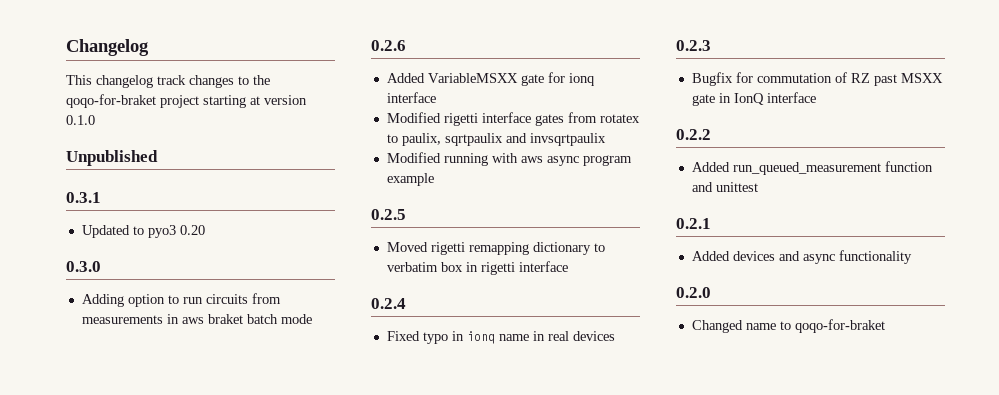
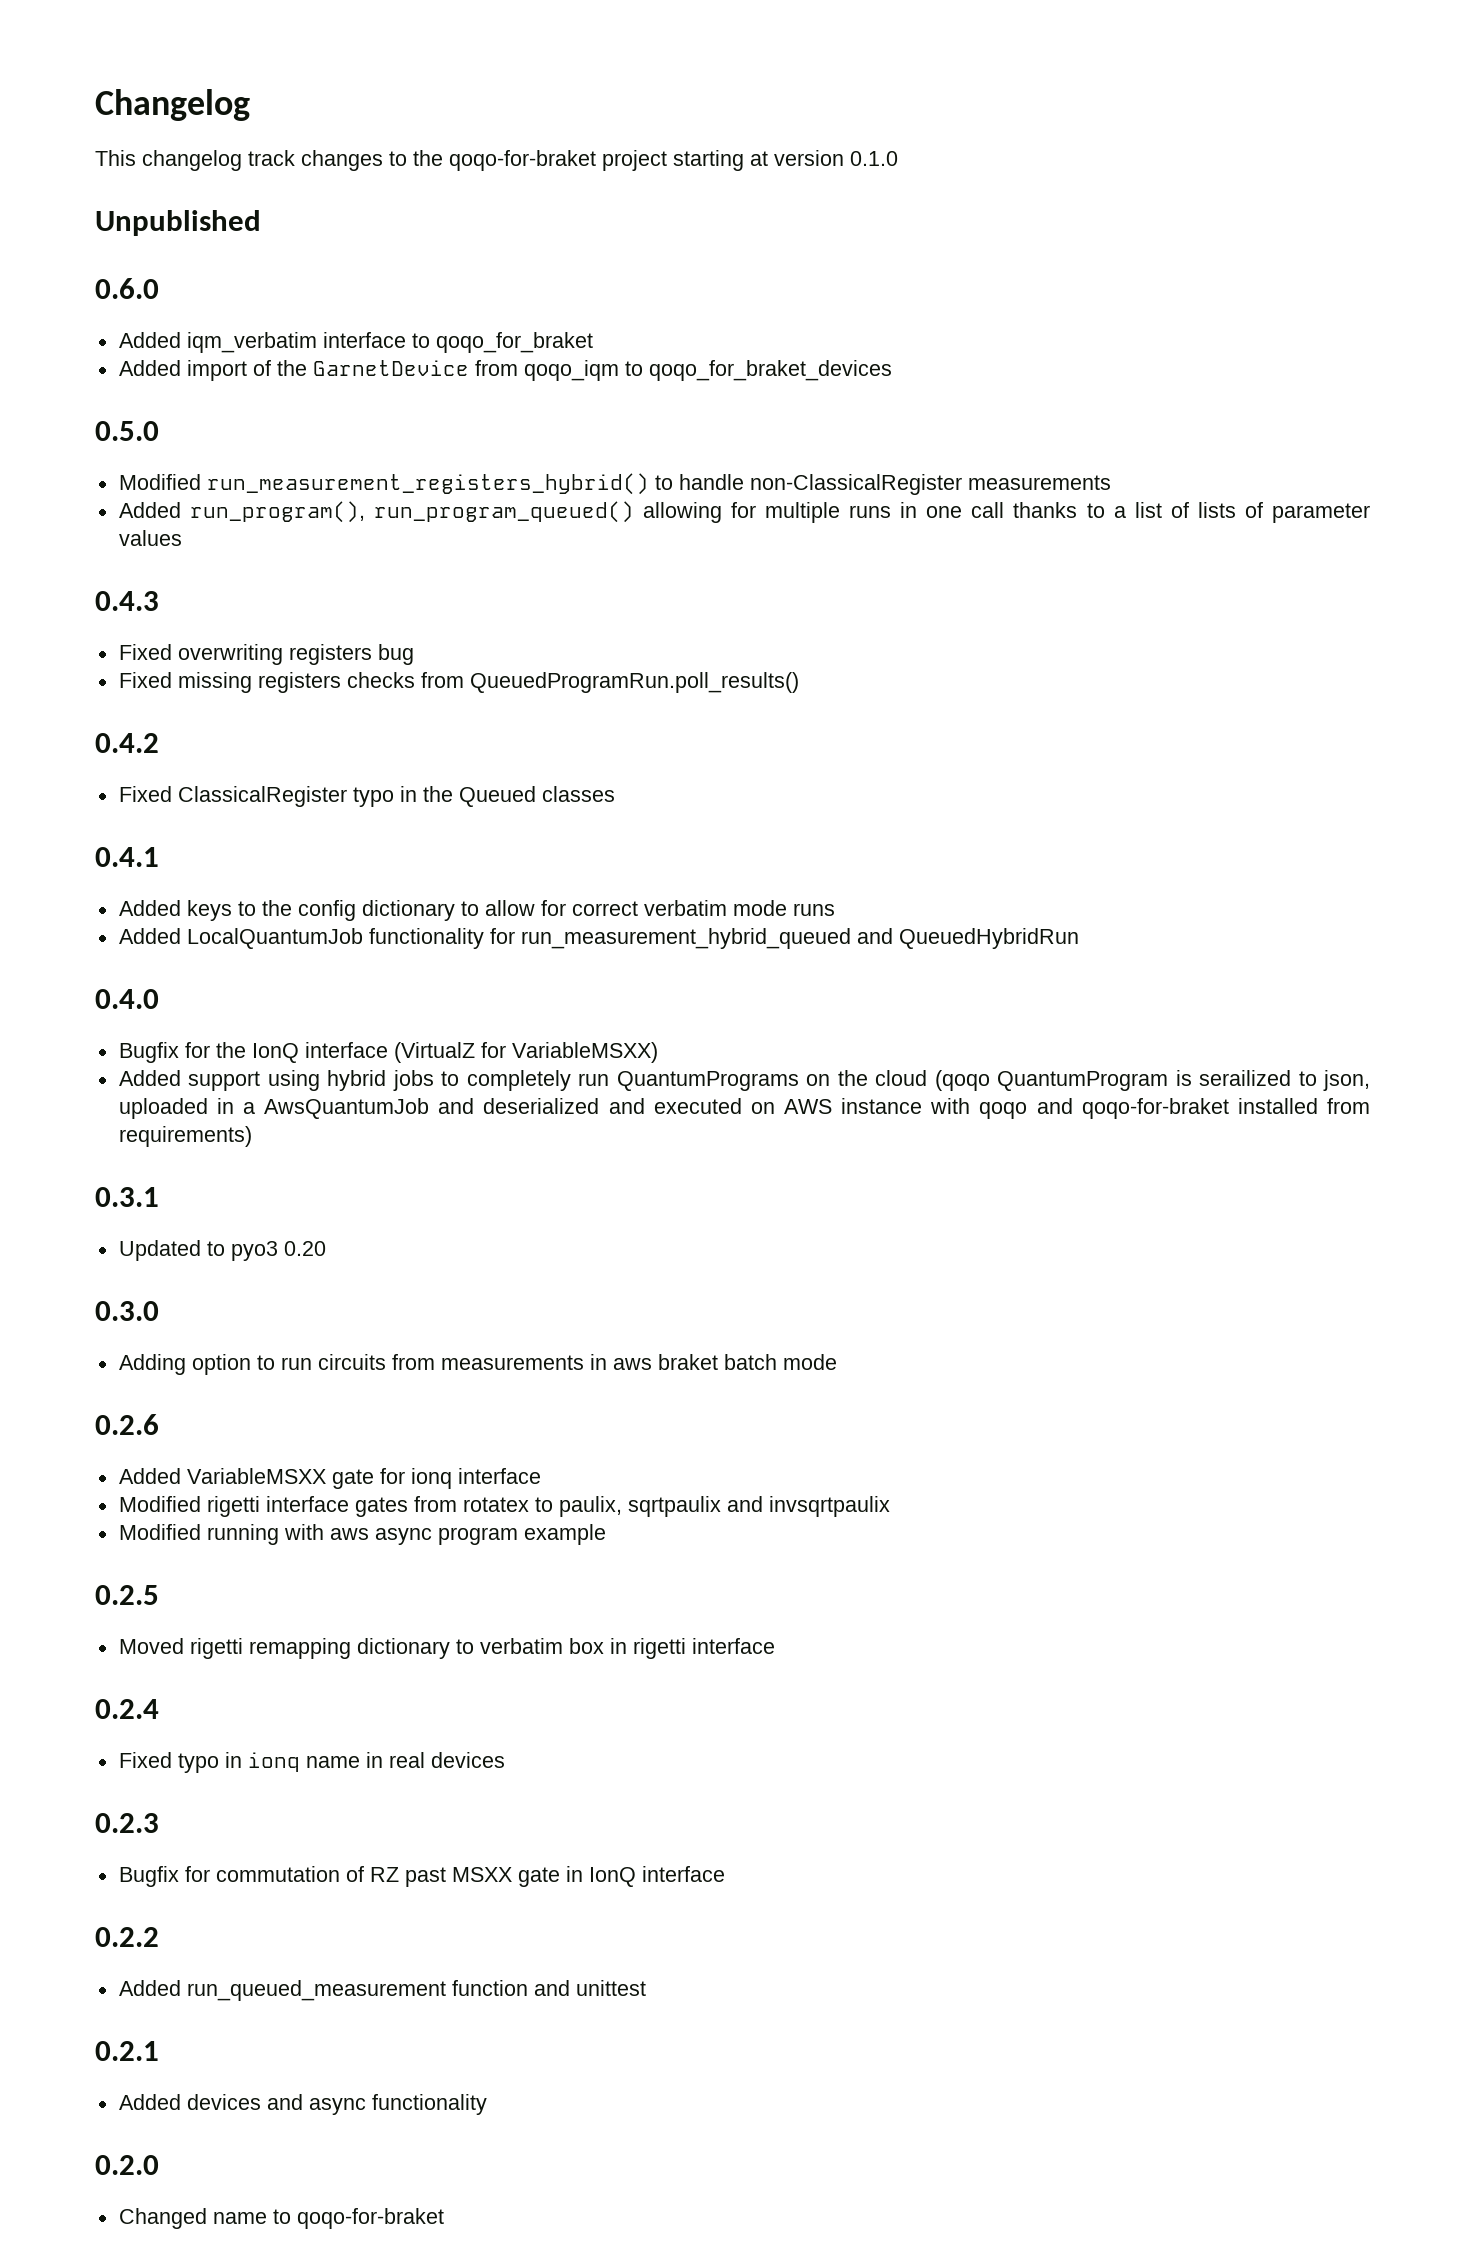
(158, 158) none -> [95,278,159,299] [118,332,593,353] [118,360,892,381] [95,421,159,441] [118,473,1111,495] [118,501,1370,523] [118,530,182,546] [95,591,159,611] [118,644,414,665] [118,672,799,693] [95,733,159,753] [118,786,615,807] [95,847,159,867] [118,900,835,921] [118,928,1079,949] [95,989,159,1009] [118,1042,658,1063] [118,1070,1370,1091] [118,1098,1370,1119] [118,1126,252,1147] // 0.6.0 // Added iqm_verbatim interface to qoqo_for_braket // Added import of the GarnetDevice from qoqo_iqm to qoqo_for_braket_devices // 0.5.0 // Modified run_measurement_registers_hybrid() to handle non-ClassicalRegister measurements // Added run_program(), run_program_queued() allowing for multiple runs in one call thanks to a list of lists of parameter values // 0.4.3 // Fixed overwriting registers bug // Fixed missing registers checks from QueuedProgramRun.poll_results() // 0.4.2 // Fixed ClassicalRegister typo in the Queued classes // 0.4.1 // Added keys to the config dictionary to allow for correct verbatim mode runs // Added LocalQuantumJob functionality for run_measurement_hybrid_queued and QueuedHybridRun // 0.4.0 // Bugfix for the IonQ interface (VirtualZ for VariableMSXX) // Added support using hybrid jobs to completely run QuantumPrograms on the cloud (qoqo QuantumProgram is serailized to json, uploaded in a AwsQuantumJob and deserialized and executed on AWS instance with qoqo and qoqo-for-braket installed from requirements)

